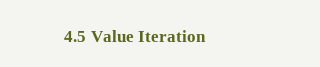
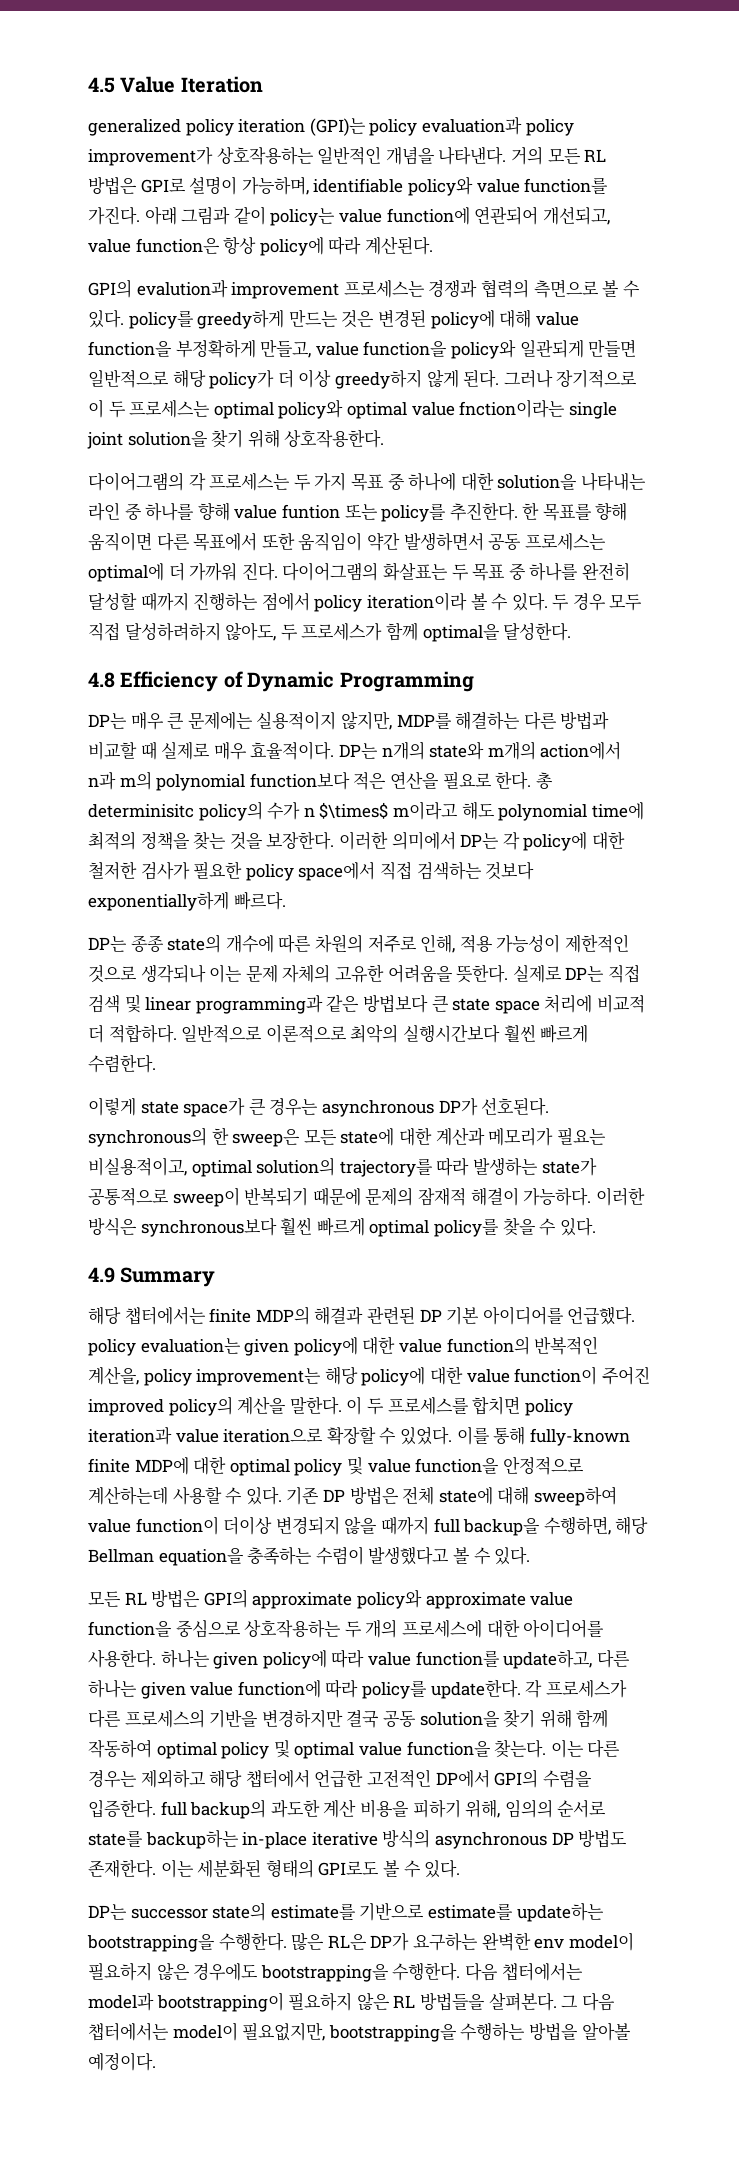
(207, 36) none -> [88,117,574,136] [88,146,607,166] [88,176,609,196] [88,206,610,226] [88,236,433,256] [88,279,640,299] [88,309,579,329] [88,339,637,359] [88,369,638,389] [88,399,617,419] [87,429,385,449] [88,472,646,491] [88,502,628,522] [88,532,606,551] [88,562,630,582] [88,592,643,612] [88,622,572,642] [88,671,474,692] [88,711,610,730] [88,741,622,760] [88,771,553,791] [88,801,644,821] [88,831,625,851] [88,861,535,881] [88,891,286,911] [88,934,629,953] [88,964,640,983] [88,994,645,1014] [88,1024,589,1043] [88,1054,156,1073] [88,1097,550,1117] [88,1127,606,1147] [88,1157,597,1177] [88,1187,645,1207] [88,1217,596,1237] [88,1267,216,1287] [88,1306,636,1325] [88,1336,599,1356] [88,1366,650,1386] [88,1396,573,1416] [88,1426,630,1446] [88,1456,584,1476] [88,1486,617,1506] [88,1516,649,1536] [88,1546,531,1566] [88,1589,574,1609] [88,1619,605,1638] [88,1649,630,1669] [88,1679,627,1699] [88,1709,609,1728] [88,1739,621,1759] [88,1769,592,1788] [88,1799,607,1819] [88,1829,628,1849] [88,1859,461,1878] [88,1902,604,1922] [87,1932,634,1952] [88,1962,583,1982] [88,1992,615,2012] [88,2022,631,2042] [88,2052,156,2071] // generalized policy iteration (GPI)는 policy evaluation과 policy improvement가 상호작용하는 일반적인 개념을 나타낸다. 거의 모든 RL 방법은 GPI로 설명이 가능하며, identifiable policy와 value function를 가진다. 아래 그림과 같이 policy는 value function에 연관되어 개선되고, value function은 항상 policy에 따라 계산된다. // GPI의 evalution과 improvement 프로세스는 경쟁과 협력의 측면으로 볼 수 있다. policy를 greedy하게 만드는 것은 변경된 policy에 대해 value function을 부정확하게 만들고, value function을 policy와 일관되게 만들면 일반적으로 해당 policy가 더 이상 greedy하지 않게 된다. 그러나 장기적으로 이 두 프로세스는 optimal policy와 optimal value fnction이라는 single joint solution을 찾기 위해 상호작용한다. // 다이어그램의 각 프로세스는 두 가지 목표 중 하나에 대한 solution을 나타내는 라인 중 하나를 향해 value funtion 또는 policy를 추진한다. 한 목표를 향해 움직이면 다른 목표에서 또한 움직임이 약간 발생하면서 공동 프로세스는 optimal에 더 가까워 진다. 다이어그램의 화살표는 두 목표 중 하나를 완전히 달성할 때까지 진행하는 점에서 policy iteration이라 볼 수 있다. 두 경우 모두 직접 달성하려하지 않아도, 두 프로세스가 함께 optimal을 달성한다. // 4.8 Efficiency of Dynamic Programming // DP는 매우 큰 문제에는 실용적이지 않지만, MDP를 해결하는 다른 방법과 비교할 때 실제로 매우 효율적이다. DP는 n개의 state와 m개의 action에서 n과 m의 polynomial function보다 적은 연산을 필요로 한다. 총 determinisitc policy의 수가 n $\times$ m이라고 해도 polynomial time에 최적의 정책을 찾는 것을 보장한다. 이러한 의미에서 DP는 각 policy에 대한 철저한 검사가 필요한 policy space에서 직접 검색하는 것보다 exponentially하게 빠르다. // DP는 종종 state의 개수에 따른 차원의 저주로 인해, 적용 가능성이 제한적인 것으로 생각되나 이는 문제 자체의 고유한 어려움을 뜻한다. 실제로 DP는 직접 검색 및 linear programming과 같은 방법보다 큰 state space 처리에 비교적 더 적합하다. 일반적으로 이론적으로 최악의 실행시간보다 훨씬 빠르게 수렴한다. // 이렇게 state space가 큰 경우는 asynchronous DP가 선호된다. synchronous의 한 sweep은 모든 state에 대한 계산과 메모리가 필요는 비실용적이고, optimal solution의 trajectory를 따라 발생하는 state가 공통적으로 sweep이 반복되기 때문에 문제의 잠재적 해결이 가능하다. 이러한 방식은 synchronous보다 훨씬 빠르게 optimal policy를 찾을 수 있다. // 4.9 Summary // 해당 챕터에서는 finite MDP의 해결과 관련된 DP 기본 아이디어를 언급했다. policy evaluation는 given policy에 대한 value function의 반복적인 계산을, policy improvement는 해당 policy에 대한 value function이 주어진 improved policy의 계산을 말한다. 이 두 프로세스를 합치면 policy iteration과 value iteration으로 확장할 수 있었다. 이를 통해 fully-known finite MDP에 대한 optimal policy 및 value function을 안정적으로 계산하는데 사용할 수 있다. 기존 DP 방법은 전체 state에 대해 sweep하여 value function이 더이상 변경되지 않을 때까지 full backup을 수행하면, 해당 Bellman equation을 충족하는 수렴이 발생했다고 볼 수 있다. // 모든 RL 방법은 GPI의 approximate policy와 approximate value function을 중심으로 상호작용하는 두 개의 프로세스에 대한 아이디어를 사용한다. 하나는 given policy에 따라 value function를 update하고, 다른 하나는 given value function에 따라 policy를 update한다. 각 프로세스가 다른 프로세스의 기반을 변경하지만 결국 공동 solution을 찾기 위해 함께 작동하여 optimal policy 및 optimal value function을 찾는다. 이는 다른 경우는 제외하고 해당 챕터에서 언급한 고전적인 DP에서 GPI의 수렴을 입증한다. full backup의 과도한 계산 비용을 피하기 위해, 임의의 순서로 state를 backup하는 in-place iterative 방식의 asynchronous DP 방법도 존재한다. 이는 세분화된 형태의 GPI로도 볼 수 있다. // DP는 successor state의 estimate를 기반으로 estimate를 update하는 bootstrapping을 수행한다. 많은 RL은 DP가 요구하는 완벽한 env model이 필요하지 않은 경우에도 bootstrapping을 수행한다. 다음 챕터에서는 model과 bootstrapping이 필요하지 않은 RL 방법들을 살펴본다. 그 다음 챕터에서는 model이 필요없지만, bootstrapping을 수행하는 방법을 알아볼 예정이다.

